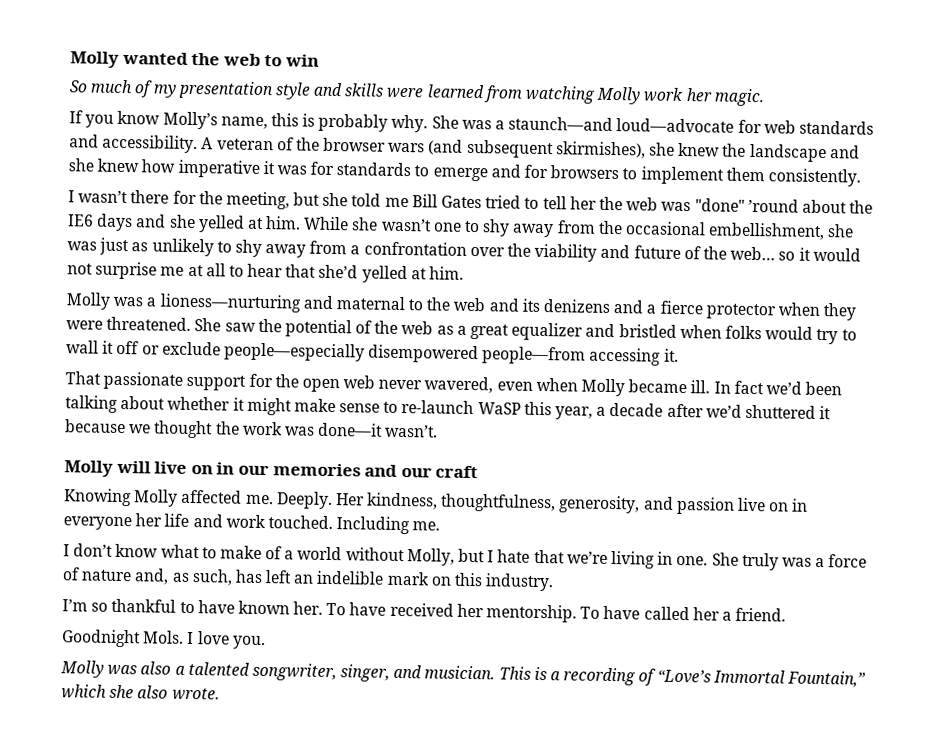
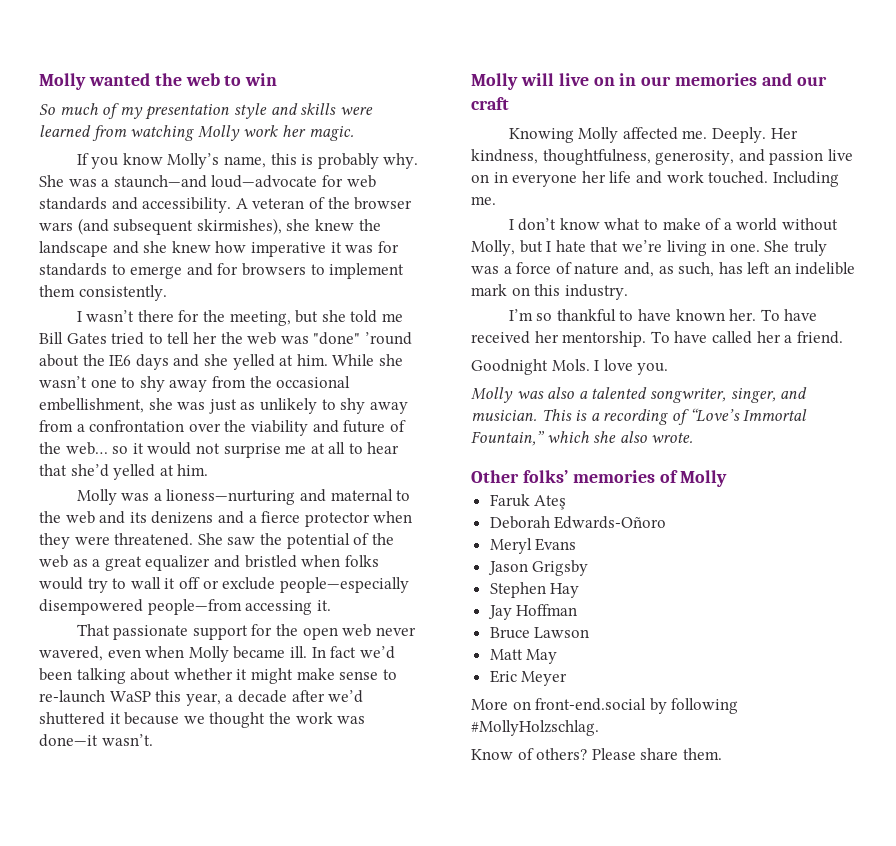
(220, 694) none -> [471,470,728,487] [489,494,567,510] [489,516,667,529] [489,538,577,554] [487,560,589,576] [489,582,580,598] [487,604,578,620] [489,627,590,639] [489,649,558,664] [489,670,568,686] [471,698,739,714] [471,720,599,736] [471,748,722,760] // Other folks’ memories of Molly // Faruk Ateş // Deborah Edwards-Oñoro // Meryl Evans // Jason Grigsby // Stephen Hay // Jay Hoffman // Bruce Lawson // Matt May // Eric Meyer // More on front-end.social by following #MollyHolzschlag. // Know of others? Please share them.

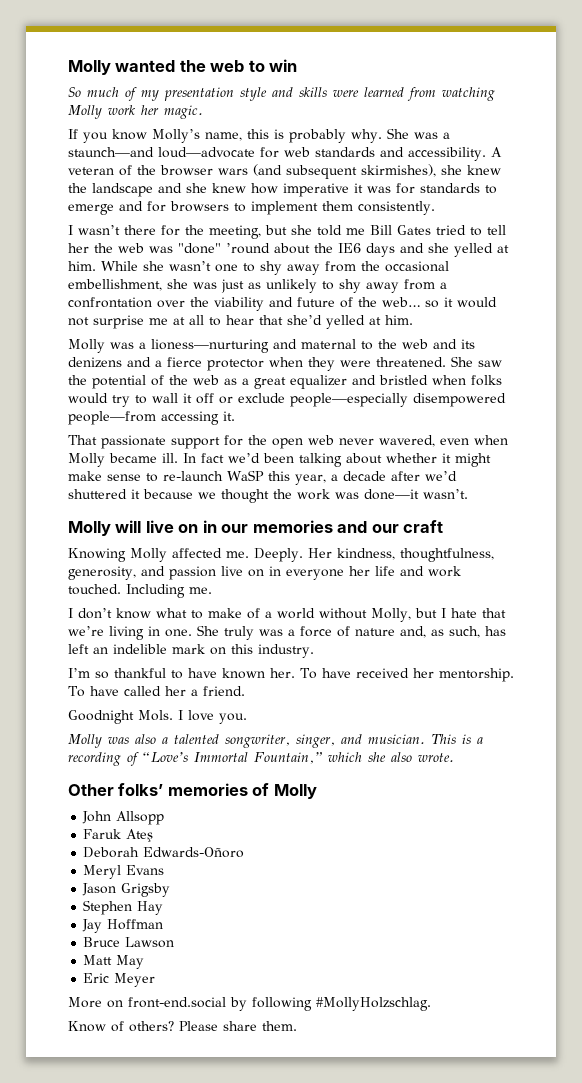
(728, 478) none -> [82,811,165,825] // John Allsopp

